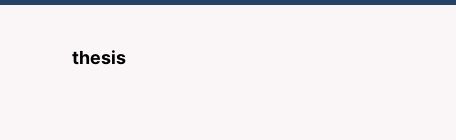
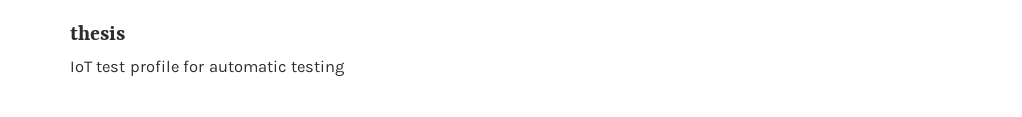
(126, 57) none -> [70,60,346,77] // IoT test profile for automatic testing

